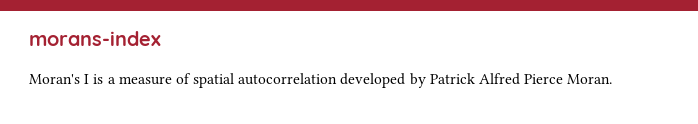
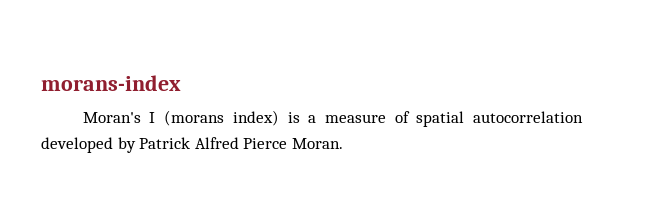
(90, 79) none -> [164,110,279,126] (morans index)

